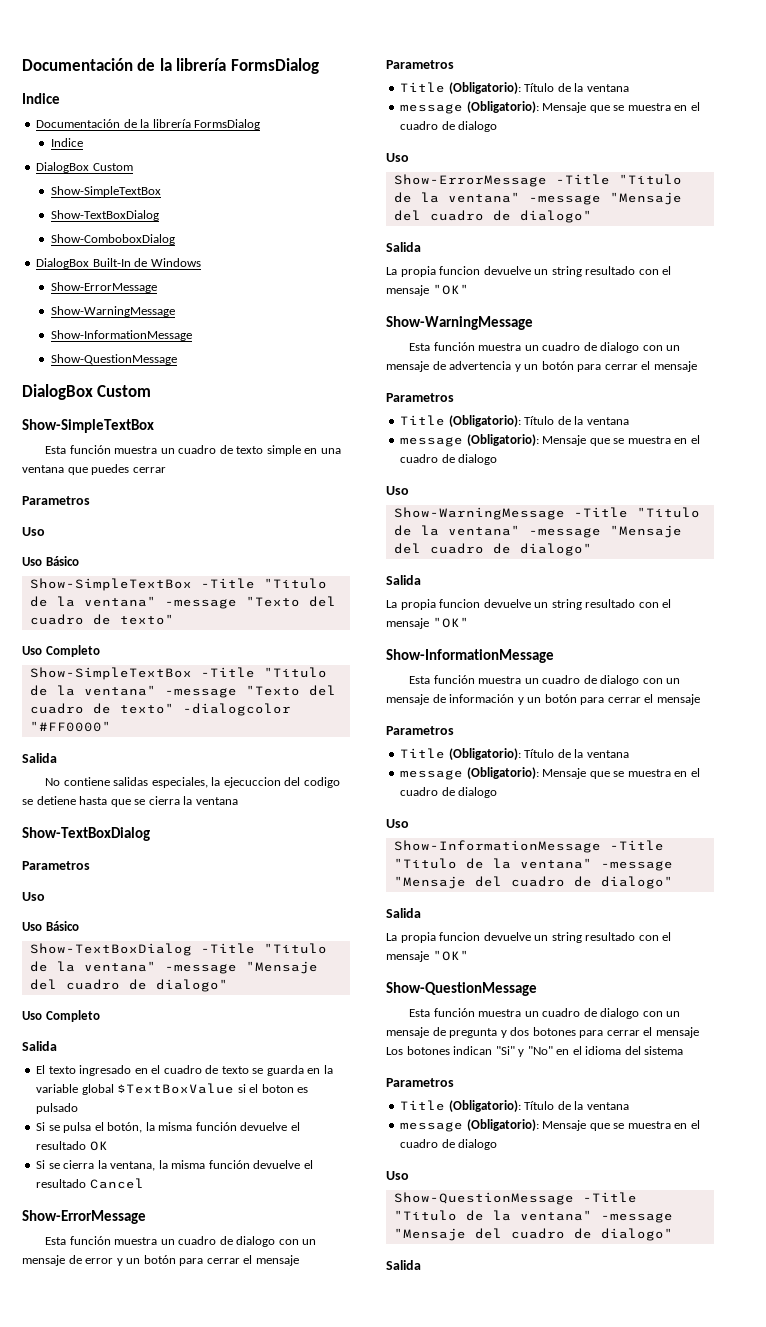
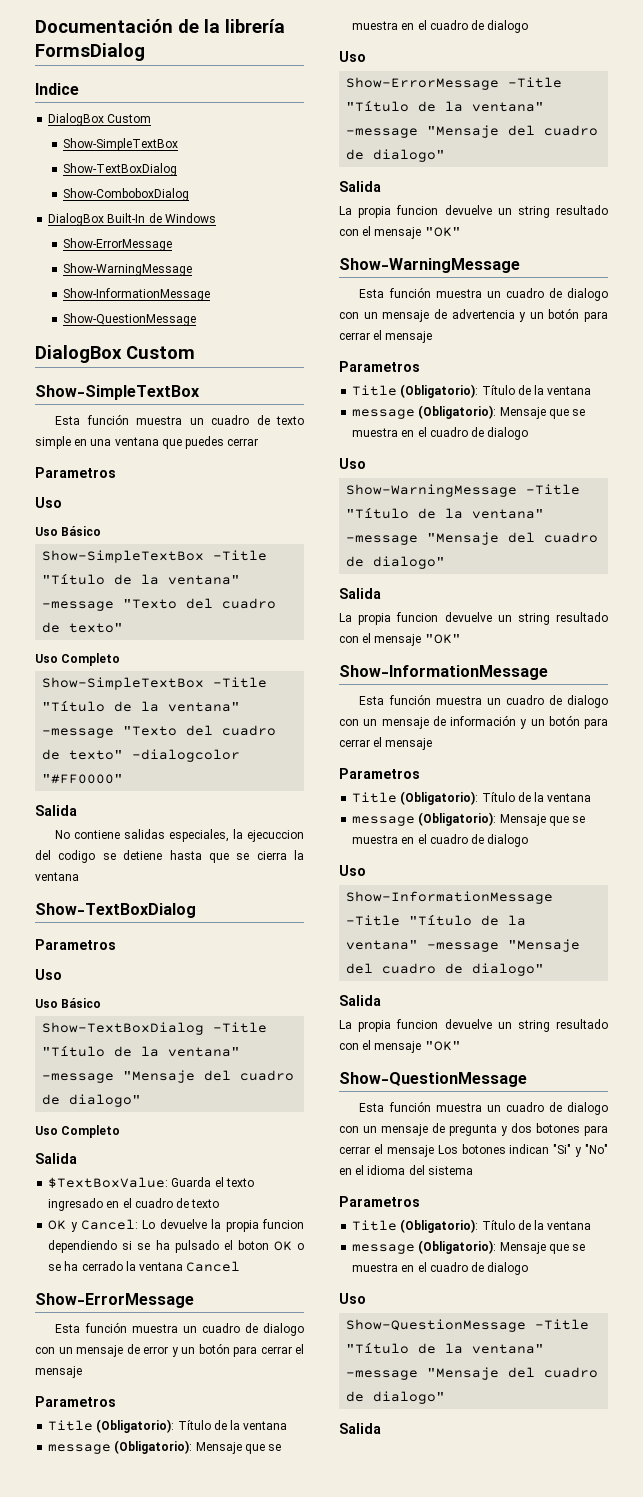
[22,58,319,74] [22,93,60,104] [36,119,261,130] [51,138,84,147] Documentación de la librería FormsDialog // Indice // Documentación de la librería FormsDialog // Indice -> [35,19,285,33] [35,43,145,61] [35,83,79,95] Documentación de la librería FormsDialog // Indice
[36,1065,46,1074] El -> [48,1177,224,1188] $TextBoxValue: Guarda el
[252,1065,333,1076] [36,1083,309,1095] [36,1103,79,1114] [36,1122,300,1133] [36,1141,108,1151] [36,1160,313,1171] [36,1179,87,1188] se guarda en la variable global $TextBoxValue si el boton es pulsado // Si se pulsa el botón, la misma función devuelve el resultado OK // Si se cierra la ventana, la misma función devuelve el resultado -> [48,1219,304,1232] [48,1240,304,1253] [48,1261,184,1271] // OK y Cancel: Lo devuelve la propia funcion dependiendo si se ha pulsado el boton OK o se ha cerrado la ventana

